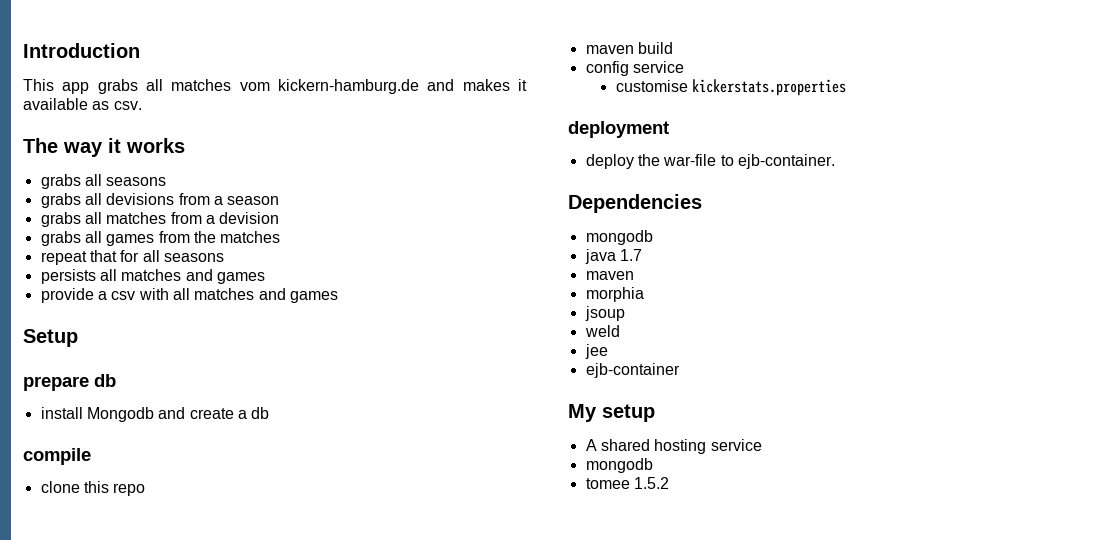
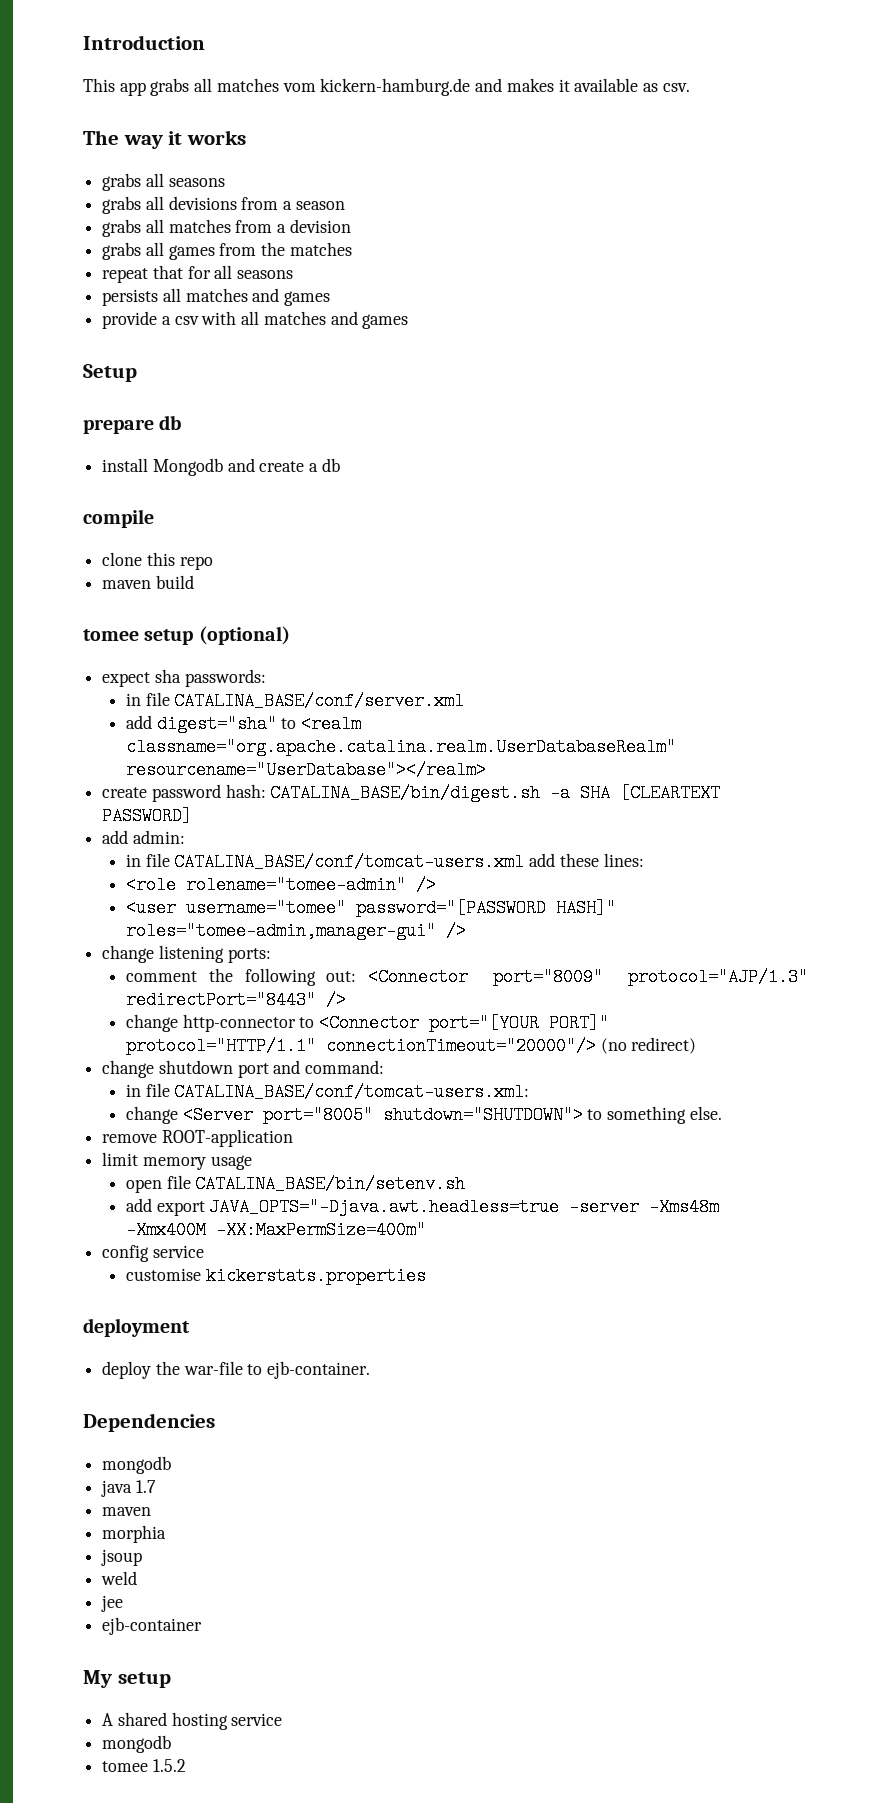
(673, 48) none -> [83,626,290,645] [102,669,266,687] [125,692,465,710] [125,715,362,733] [125,738,676,756] [125,761,486,779] [102,784,721,802] [102,807,193,825] [102,830,185,844] [125,853,644,871] [125,876,436,894] [125,899,616,917] [125,922,466,940] [102,945,271,963] [125,968,809,986] [125,991,346,1009] [125,1014,610,1032] [125,1037,697,1055] [102,1060,385,1078] [125,1083,530,1101] [125,1106,722,1124] [102,1129,293,1147] [102,1152,252,1170] [125,1175,466,1193] [125,1198,720,1216] [125,1221,426,1239] // tomee setup (optional) // expect sha passwords: // in file CATALINA_BASE/conf/server.xml // add digest="sha" to <realm classname="org.apache.catalina.realm.UserDatabaseRealm" resourcename="UserDatabase"></realm> // create password hash: CATALINA_BASE/bin/digest.sh -a SHA [CLEARTEXT PASSWORD] // add admin: // in file CATALINA_BASE/conf/tomcat-users.xml add these lines: // <role rolename="tomee-admin" /> // <user username="tomee" password="[PASSWORD HASH]" roles="tomee-admin,manager-gui" /> // change listening ports: // comment the following out: <Connector port="8009" protocol="AJP/1.3" redirectPort="8443" /> // change http-connector to <Connector port="[YOUR PORT]" protocol="HTTP/1.1" connectionTimeout="20000"/> (no redirect) // change shutdown port and command: // in file CATALINA_BASE/conf/tomcat-users.xml: // change <Server port="8005" shutdown="SHUTDOWN"> to something else. // remove ROOT-application // limit memory usage // open file CATALINA_BASE/bin/setenv.sh // add export JAVA_OPTS="-Djava.awt.headless=true -server -Xms48m -Xmx400M -XX:MaxPermSize=400m"

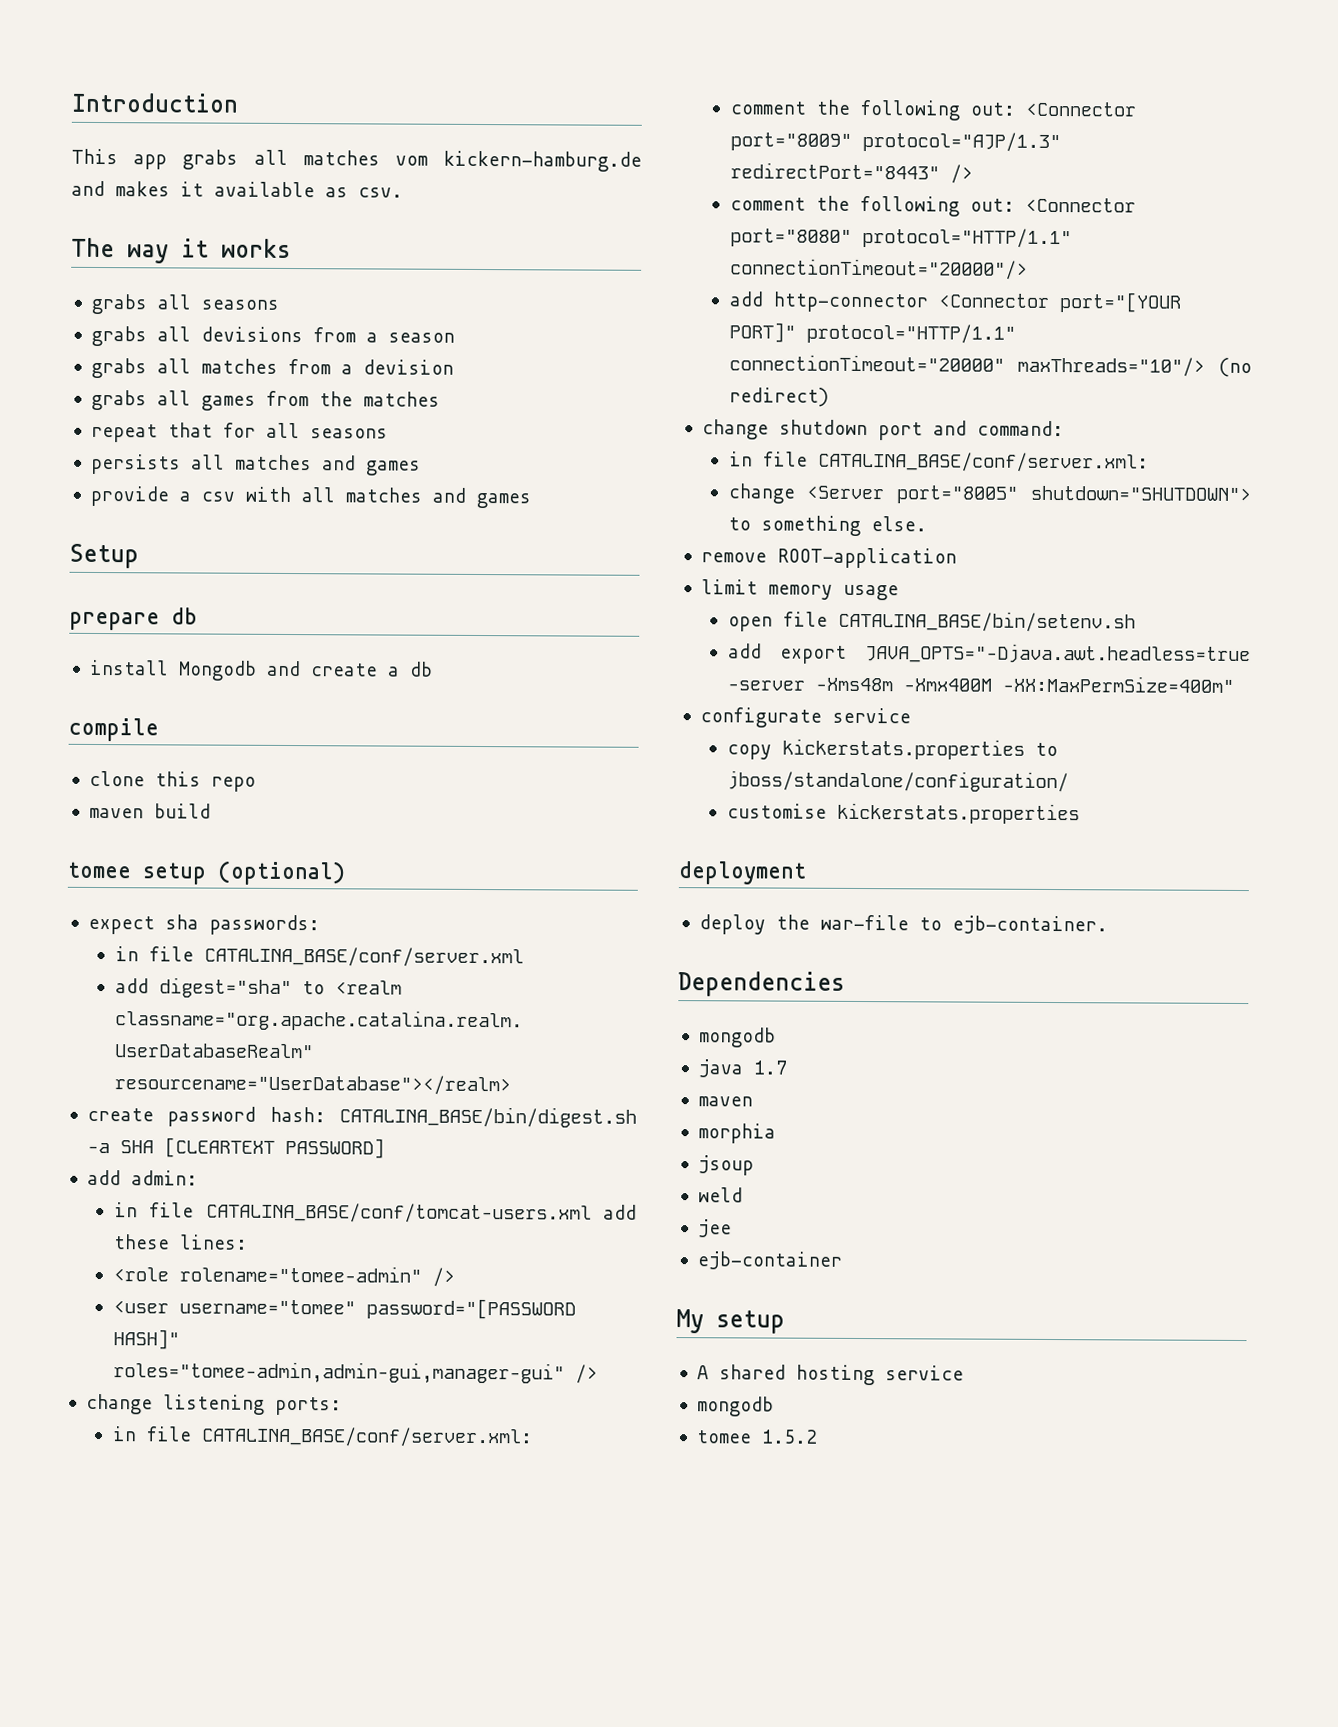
[125,922,436,940] roles="tomee-admin,manager-gui" -> [112,1361,565,1385] roles="tomee-admin,admin-gui,manager-gui"
(271, 955) none -> [111,1426,533,1448] // in file CATALINA_BASE/conf/server.xml:
[125,1014,315,1032] change http-connector to -> [729,195,1136,217] [729,227,1072,249] [729,258,1028,280] [728,291,928,313] comment the following out: <Connector port="8080" protocol="HTTP/1.1" connectionTimeout="20000"/> // add http-connector
[325,1037,596,1055] connectionTimeout="20000"/> -> [728,354,1206,377] connectionTimeout="20000" maxThreads="10"/>
[174,1083,530,1101] CATALINA_BASE/conf/tomcat-users.xml: -> [817,451,1149,473] CATALINA_BASE/conf/server.xml:
[102,1245,204,1262] config service -> [699,707,911,728] [726,738,1058,760] [726,770,1069,793] configurate service // copy kickerstats.properties to jboss/standalone/configuration/

